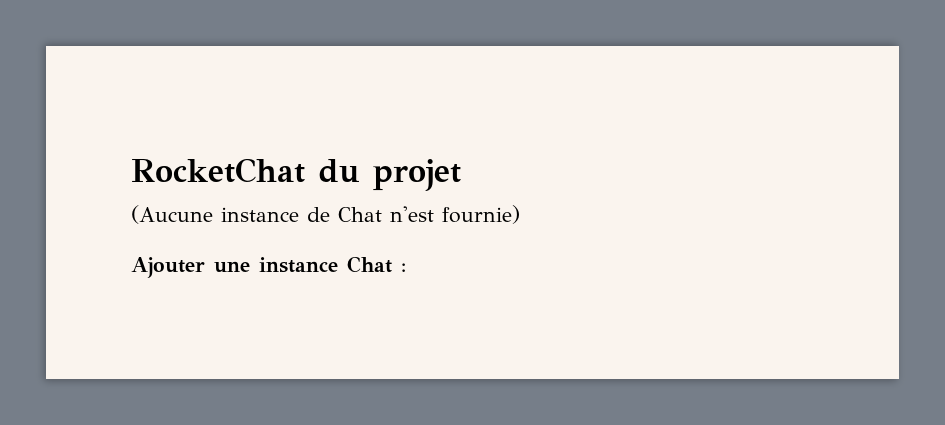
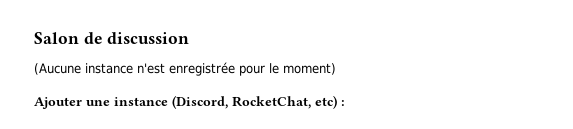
[131,158,461,191] RocketChat du projet -> [34,32,190,44] Salon de discussion
[307,205,520,224] de Chat n'est fournie) -> [137,62,336,76] n'est enregistrée pour le moment)
[347,256,392,273] Chat -> [172,95,337,109] (Discord, RocketChat, etc)

